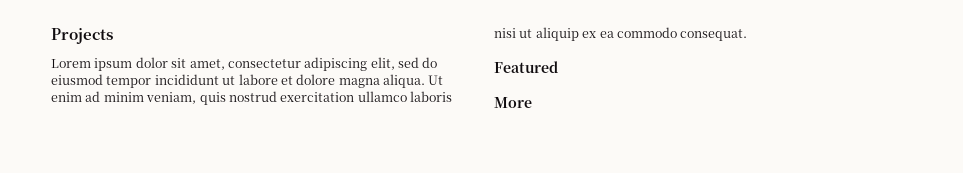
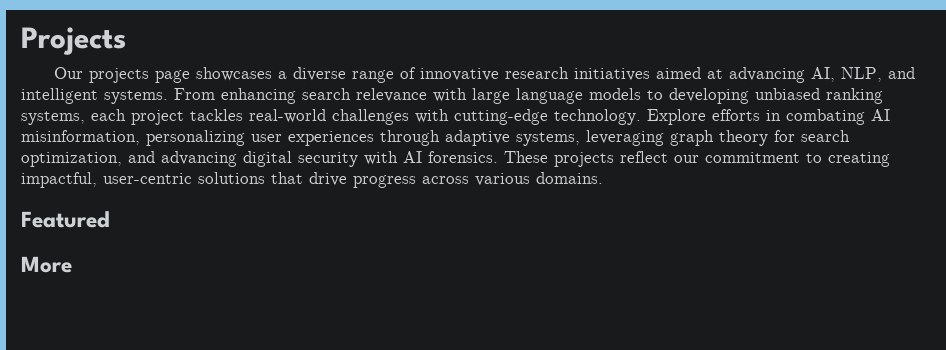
[51,57,438,71] [51,74,444,88] [51,91,452,105] [494,27,748,41] Lorem ipsum dolor sit amet, consectetur adipiscing elit, sed do eiusmod tempor incididunt ut labore et dolore magna aliqua. Ut enim ad minim veniam, quis nostrud exercitation ullamco laboris nisi ut aliquip ex ea commodo consequat. -> [54,67,916,83] [21,88,883,104] [21,109,890,125] [21,130,850,146] [21,151,890,167] [21,172,603,188] Our projects page showcases a diverse range of innovative research initiatives aimed at advancing AI, NLP, and intelligent systems. From enhancing search relevance with large language models to developing unbiased ranking systems, each project tackles real-world challenges with cutting-edge technology. Explore efforts in combating AI misinformation, personalizing user experiences through adaptive systems, leveraging graph theory for search optimization, and advancing digital security with AI forensics. These projects reflect our commitment to creating impactful, user-centric solutions that drive progress across various domains.

